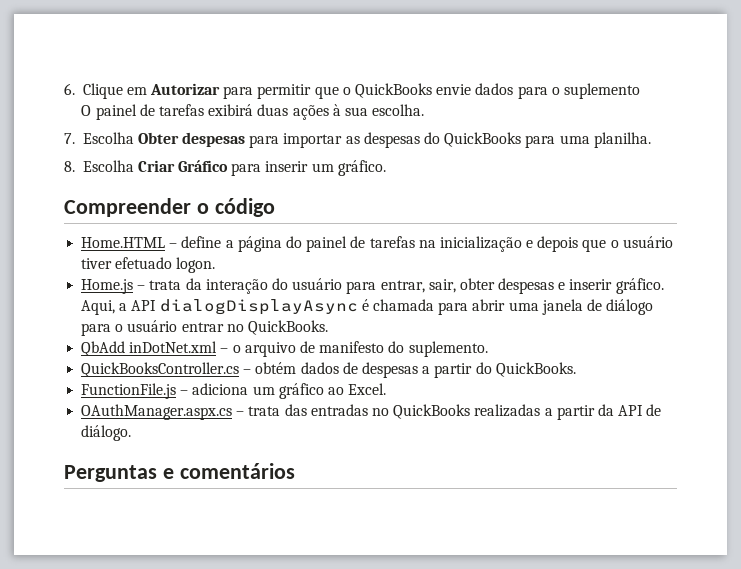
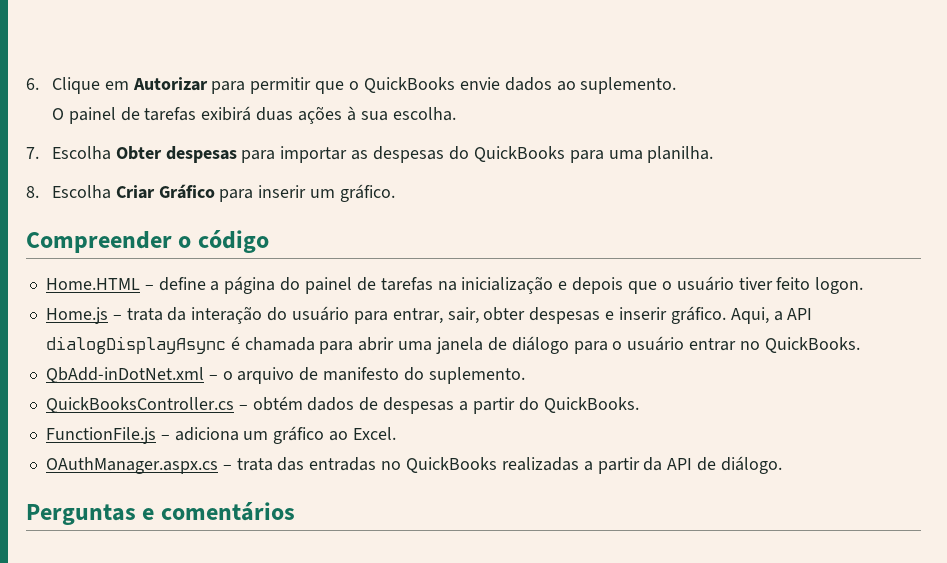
[517,83,640,99] para o suplemento -> [556,77,677,94] ao suplemento.
[115,257,173,269] efetuado -> [776,277,811,290] feito
[81,341,218,356] QbAdd inDotNet.xml -> [45,367,204,383] QbAdd-inDotNet.xml

